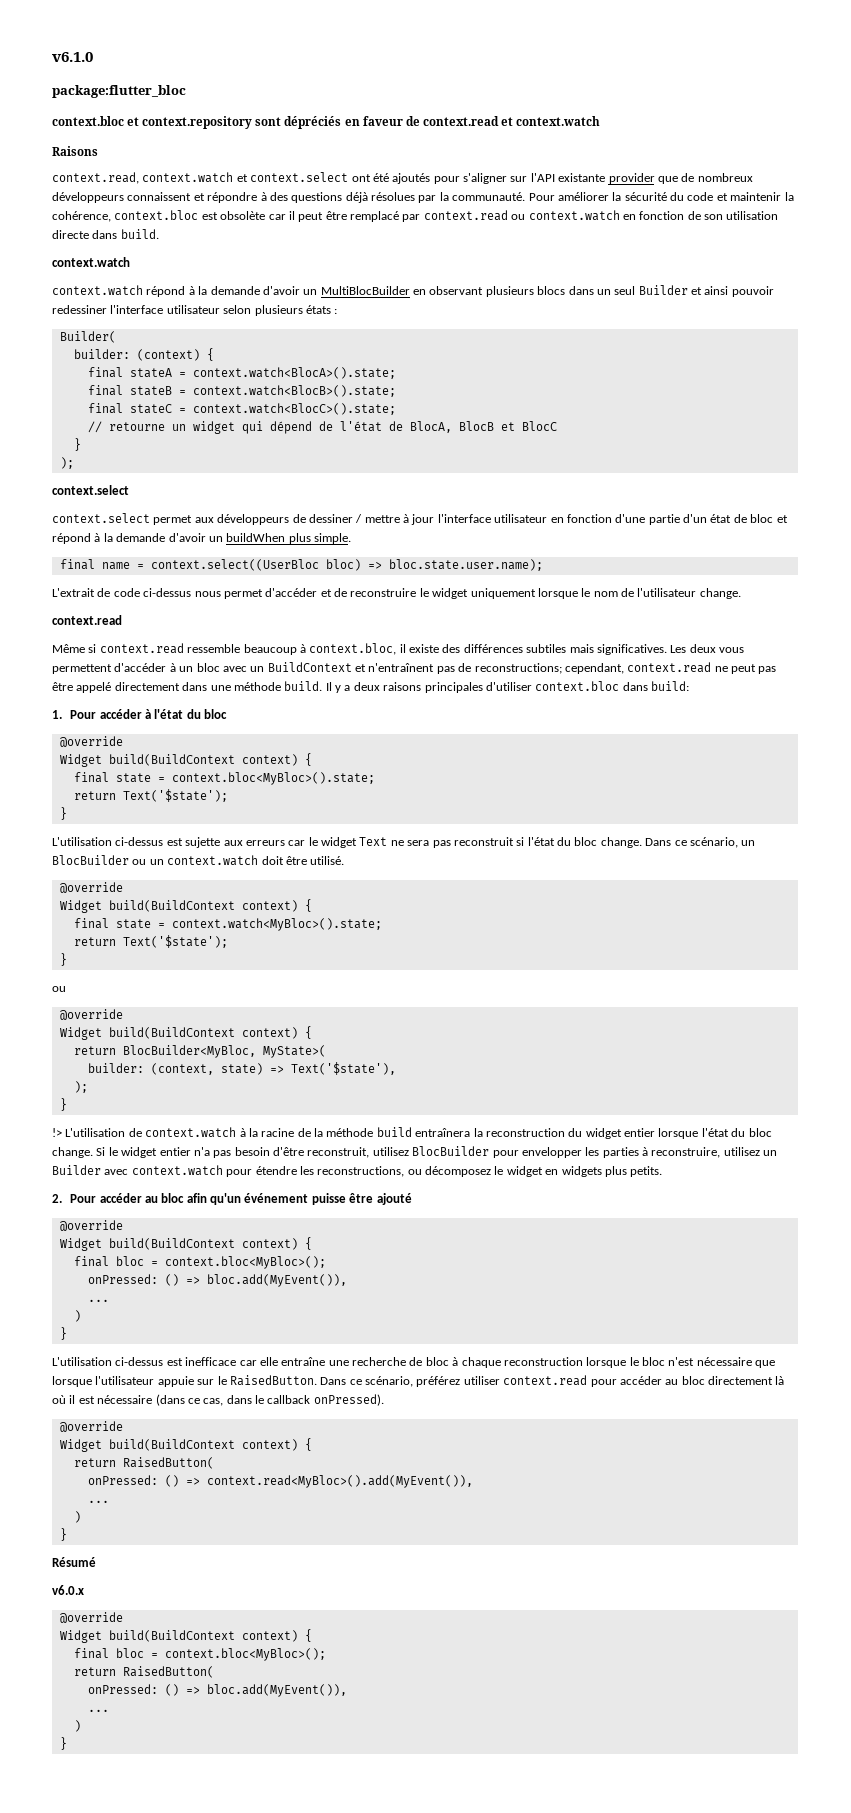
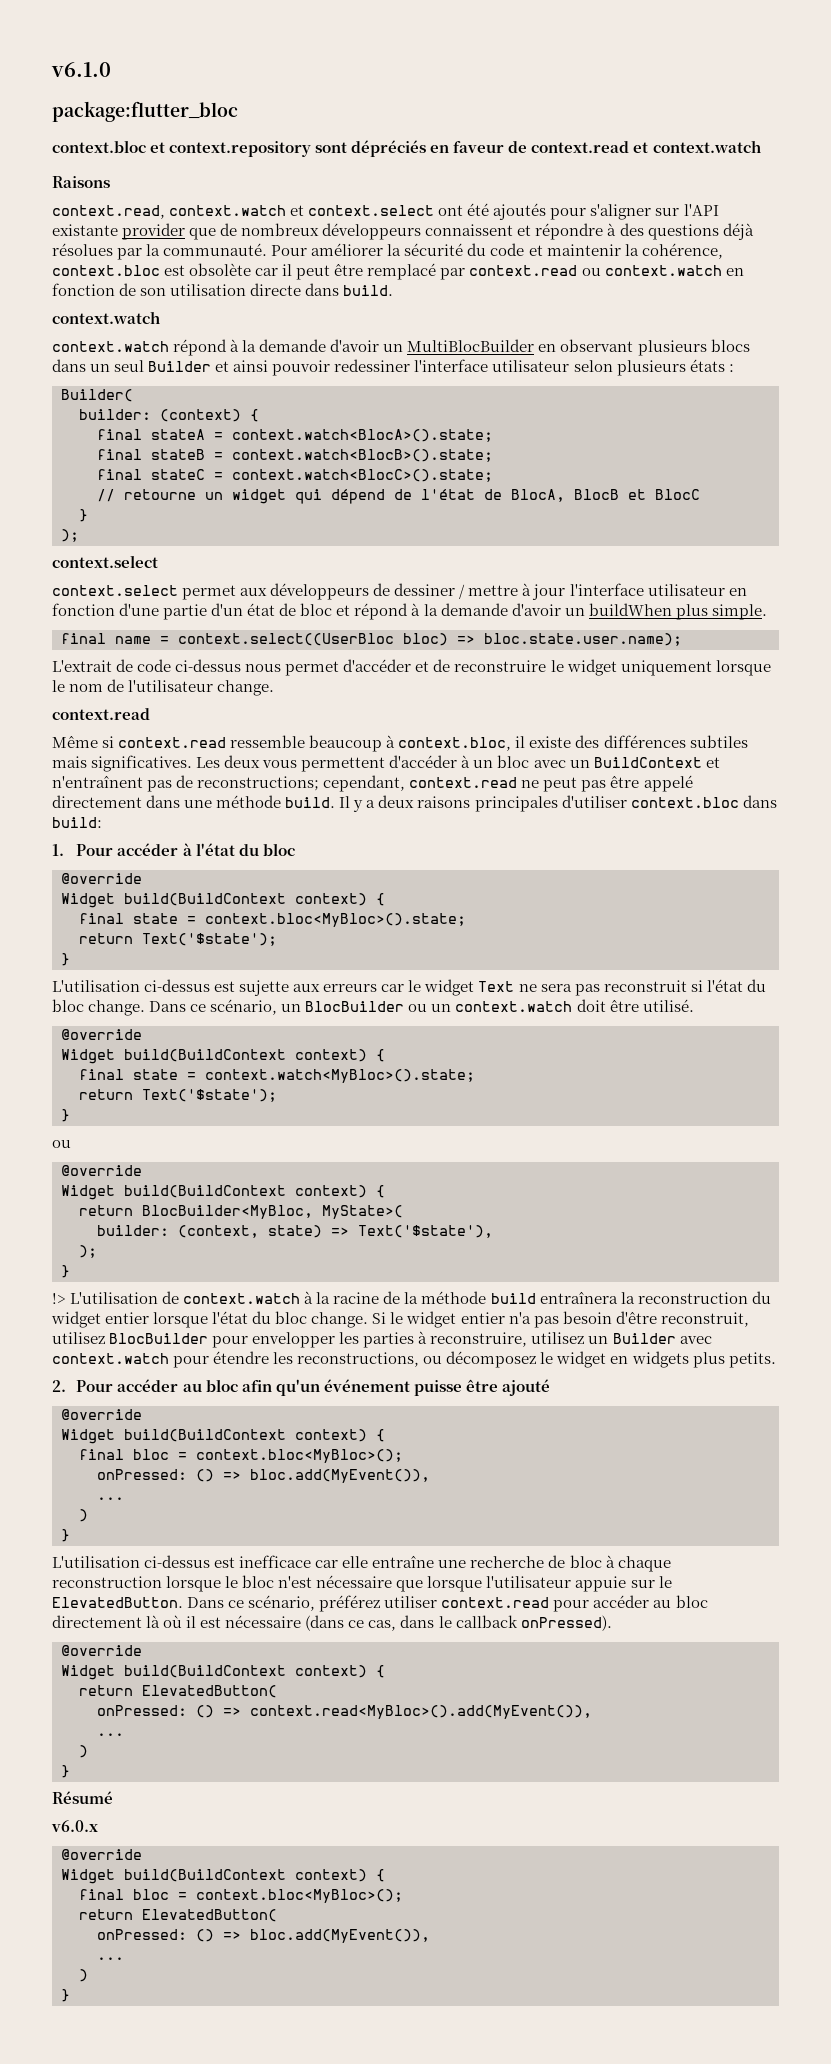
[229,1375,317,1386] RaisedButton. -> [52,1597,183,1608] ElevatedButton.
[122,1457,214,1469] RaisedButton( -> [142,1685,277,1698] ElevatedButton(
[122,1666,214,1678] RaisedButton( -> [142,1909,277,1922] ElevatedButton(

